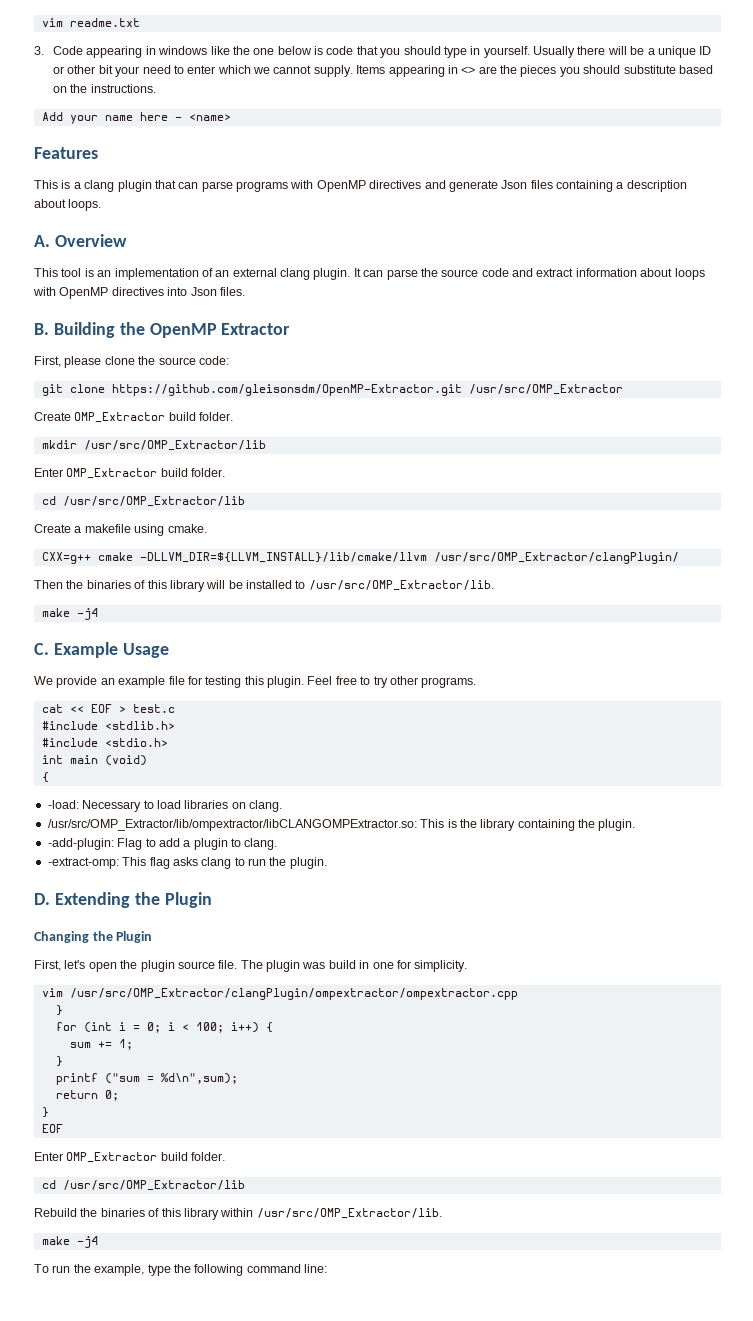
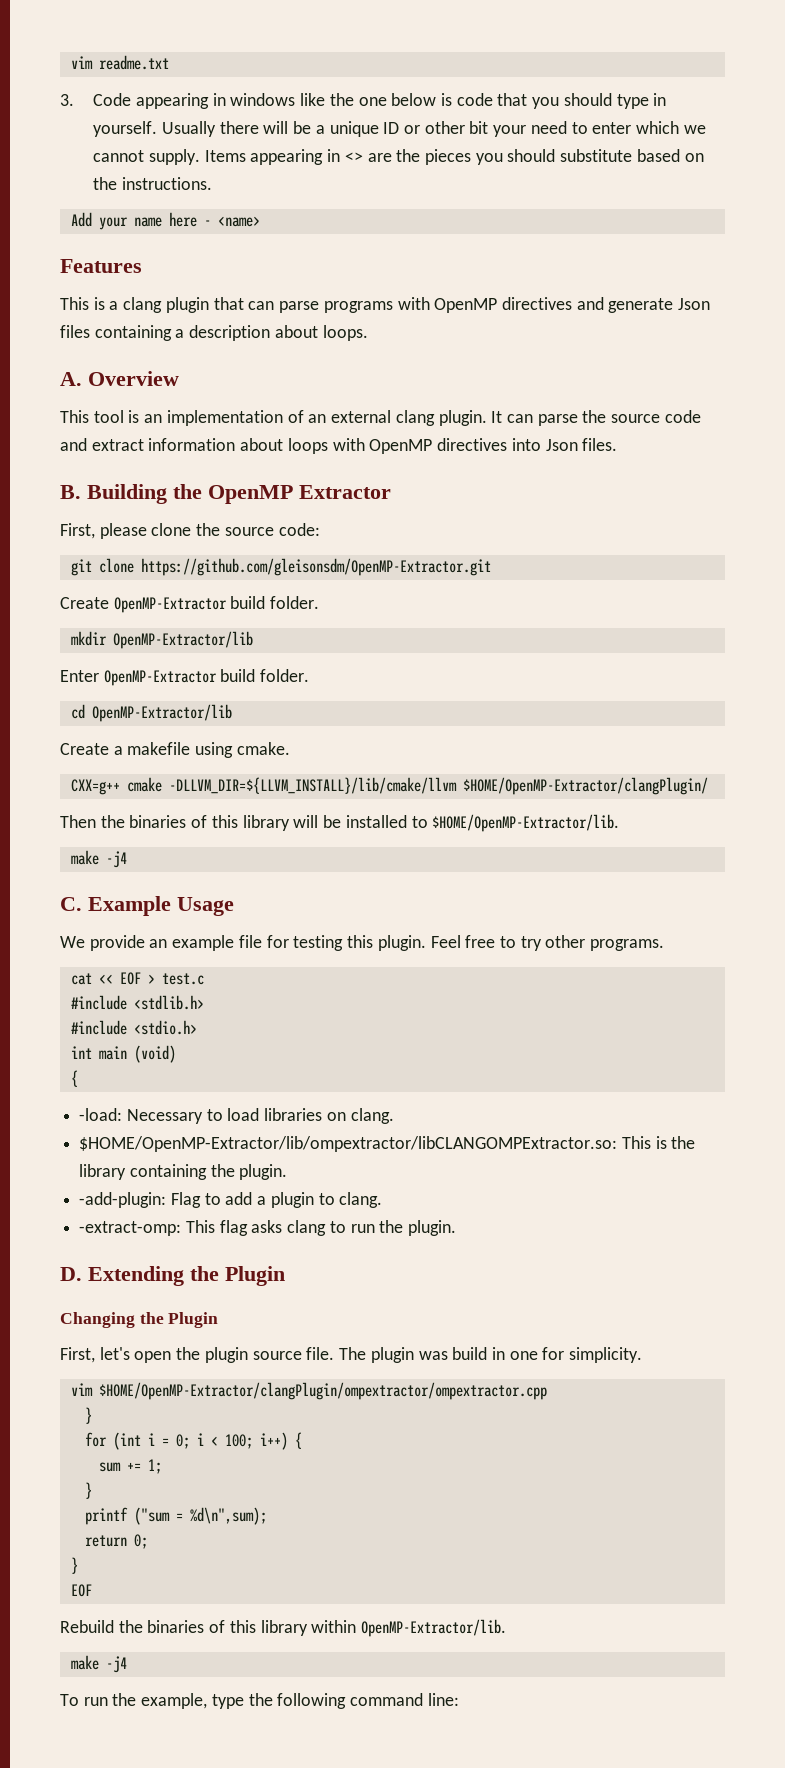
[468,384,623,395] [34,412,166,423] /usr/src/OMP_Extractor // Create OMP_Extractor -> [60,597,227,613] // Create OpenMP-Extractor
[83,440,266,451] [34,468,226,479] [41,496,245,507] /usr/src/OMP_Extractor/lib // Enter OMP_Extractor build folder. // cd /usr/src/OMP_Extractor/lib -> [112,631,253,649] [60,669,310,686] [70,704,232,722] OpenMP-Extractor/lib // Enter OpenMP-Extractor build folder. // cd OpenMP-Extractor/lib
[433,552,679,564] /usr/src/OMP_Extractor/clangPlugin/ -> [462,777,708,795] $HOME/OpenMP-Extractor/clangPlugin/
[308,580,494,591] /usr/src/OMP_Extractor/lib. -> [432,814,620,832] $HOME/OpenMP-Extractor/lib.
[47,819,417,831] /usr/src/OMP_Extractor/lib/ompextractor/libCLANGOMPExtractor.so: -> [79,1136,618,1152] $HOME/OpenMP-Extractor/lib/ompextractor/libCLANGOMPExtractor.so:
[69,988,518,1000] /usr/src/OMP_Extractor/clangPlugin/ompextractor/ompextractor.cpp -> [98,1382,547,1400] $HOME/OpenMP-Extractor/clangPlugin/ompextractor/ompextractor.cpp
[34,1152,226,1163] [41,1180,245,1191] // Enter OMP_Extractor build folder. // cd /usr/src/OMP_Extractor/lib -> (92, 1590) none
[256,1208,442,1219] /usr/src/OMP_Extractor/lib. -> [361,1619,507,1637] OpenMP-Extractor/lib.

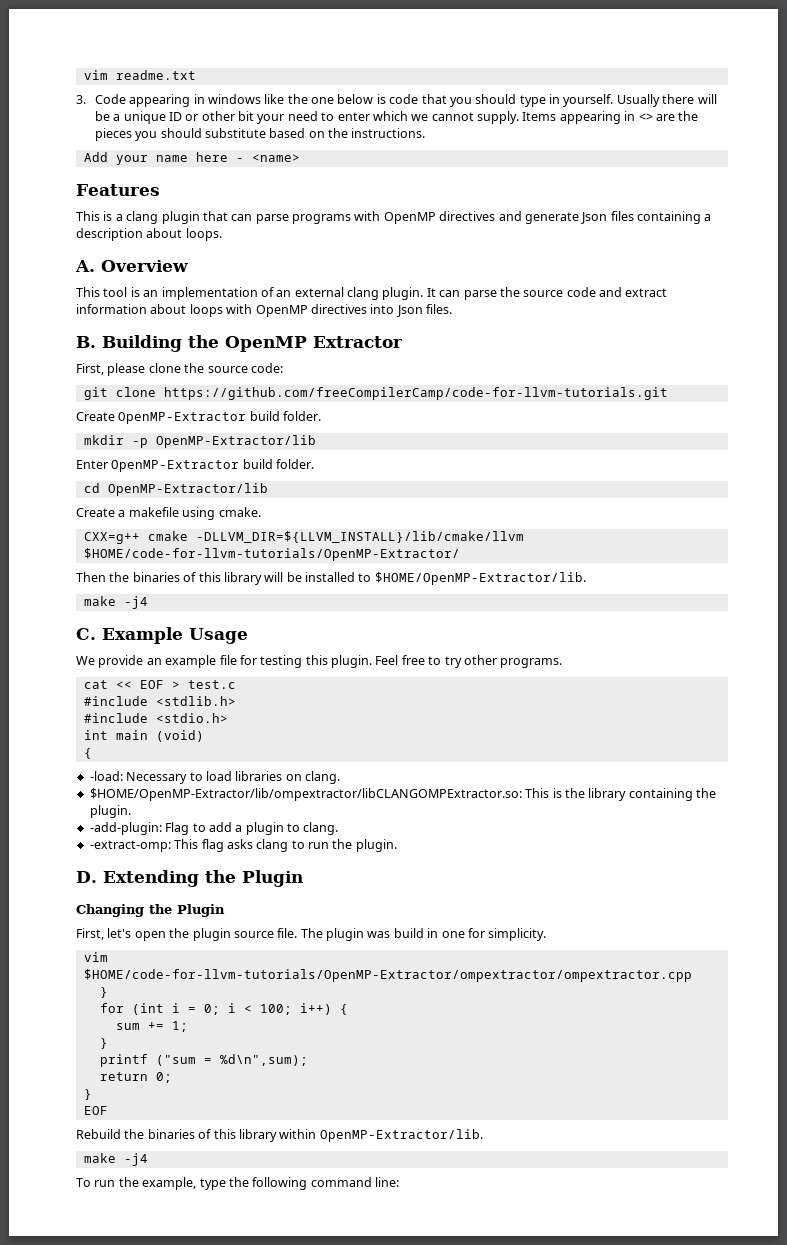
[140,558,491,576] https://github.com/gleisonsdm/OpenMP-Extractor.git -> [163,387,668,400] https://github.com/freeCompilerCamp/code-for-llvm-tutorials.git
(107, 638) none -> [131,438,148,448] -p
[462,777,708,795] $HOME/OpenMP-Extractor/clangPlugin/ -> [83,548,460,561] $HOME/code-for-llvm-tutorials/OpenMP-Extractor/
[98,1382,547,1400] $HOME/OpenMP-Extractor/clangPlugin/ompextractor/ompextractor.cpp -> [83,969,692,982] $HOME/code-for-llvm-tutorials/OpenMP-Extractor/ompextractor/ompextractor.cpp

